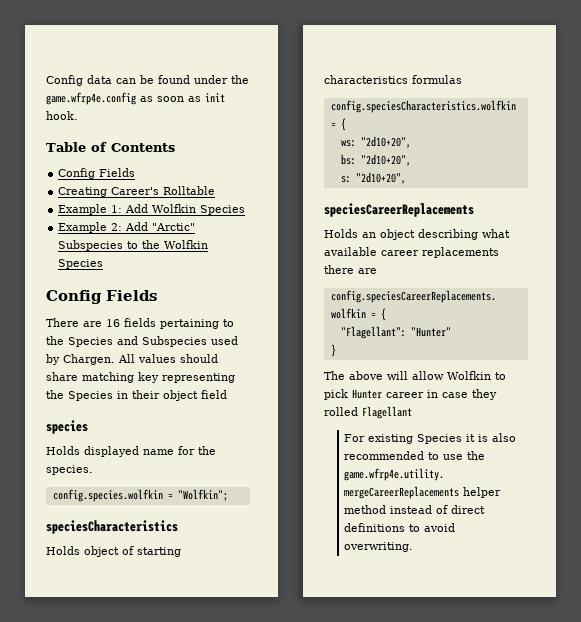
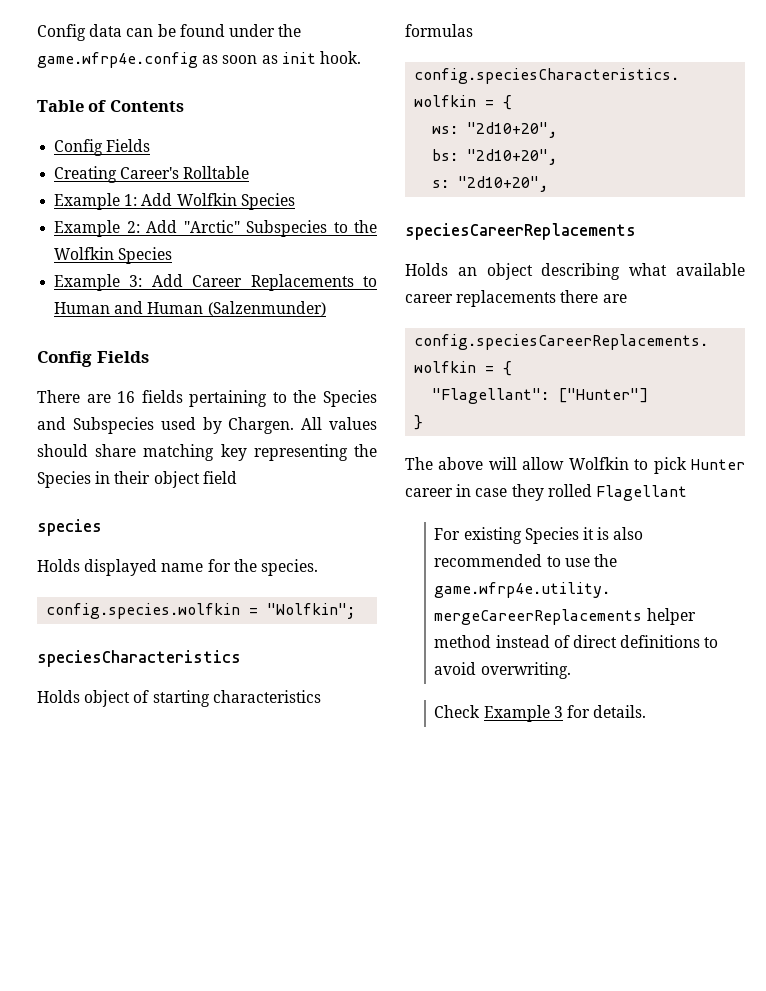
(104, 264) none -> [54,274,377,291] [54,301,326,316] // Example 3: Add Career Replacements to Human and Human (Salzenmunder)
[410,327,451,337] "Hunter" -> [558,388,649,403] ["Hunter"]
(414, 547) none -> [434,705,647,722] // Check Example 3 for details.

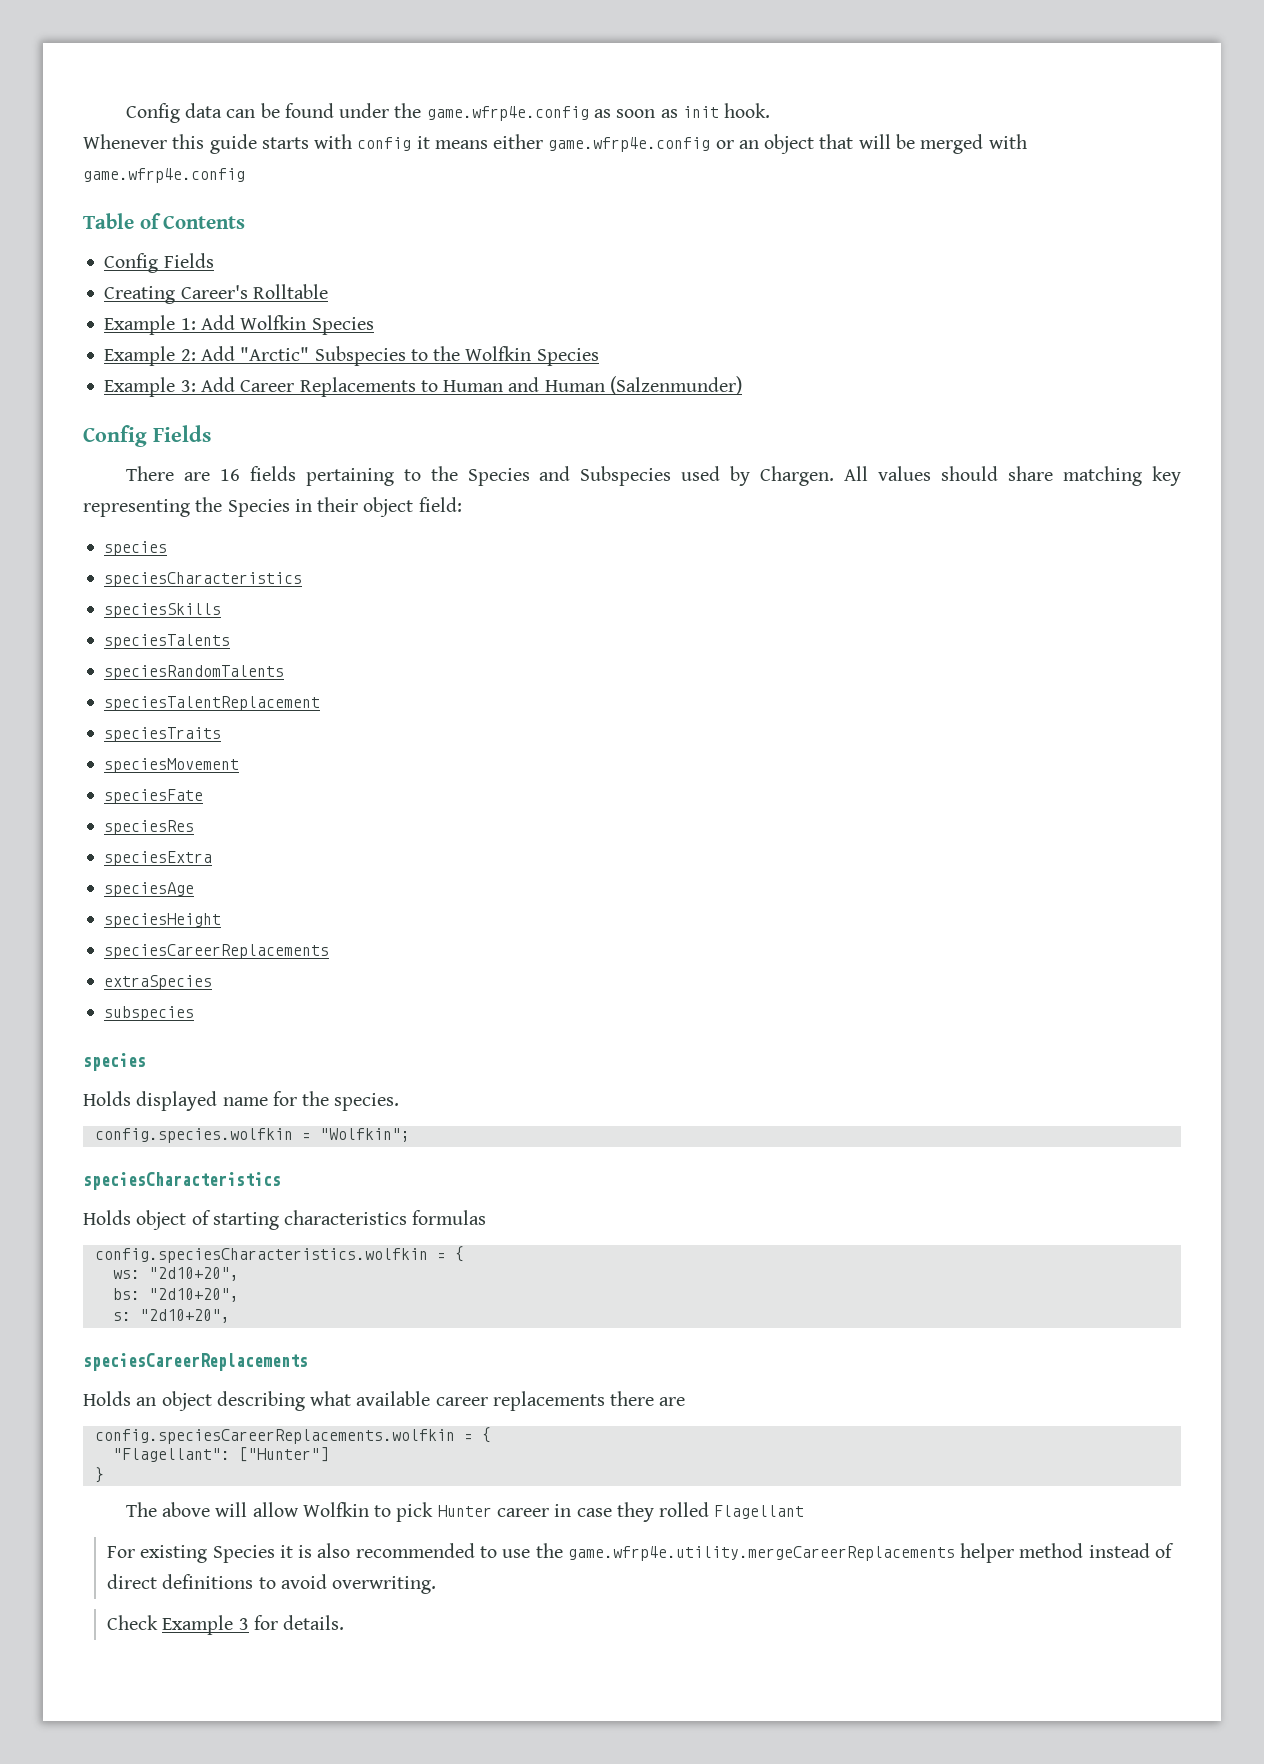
(361, 57) none -> [83,134,1027,154] [83,168,245,183] // Whenever this guide starts with config it means either game.wfrp4e.config or an object that will be merged with game.wfrp4e.config
[202,471,237,484] field -> [418,497,462,512] [104,541,168,556] [104,572,303,587] [104,603,222,618] [104,634,231,649] [104,665,285,680] [104,696,321,711] [104,727,222,742] [104,758,240,773] [104,789,204,804] [104,820,195,835] [104,851,213,866] [104,882,195,897] [104,913,222,928] [104,944,330,959] [104,975,213,990] [104,1006,195,1021] field: // species // speciesCharacteristics // speciesSkills // speciesTalents // speciesRandomTalents // speciesTalentReplacement // speciesTraits // speciesMovement // speciesFate // speciesRes // speciesExtra // speciesAge // speciesHeight // speciesCareerReplacements // extraSpecies // subspecies

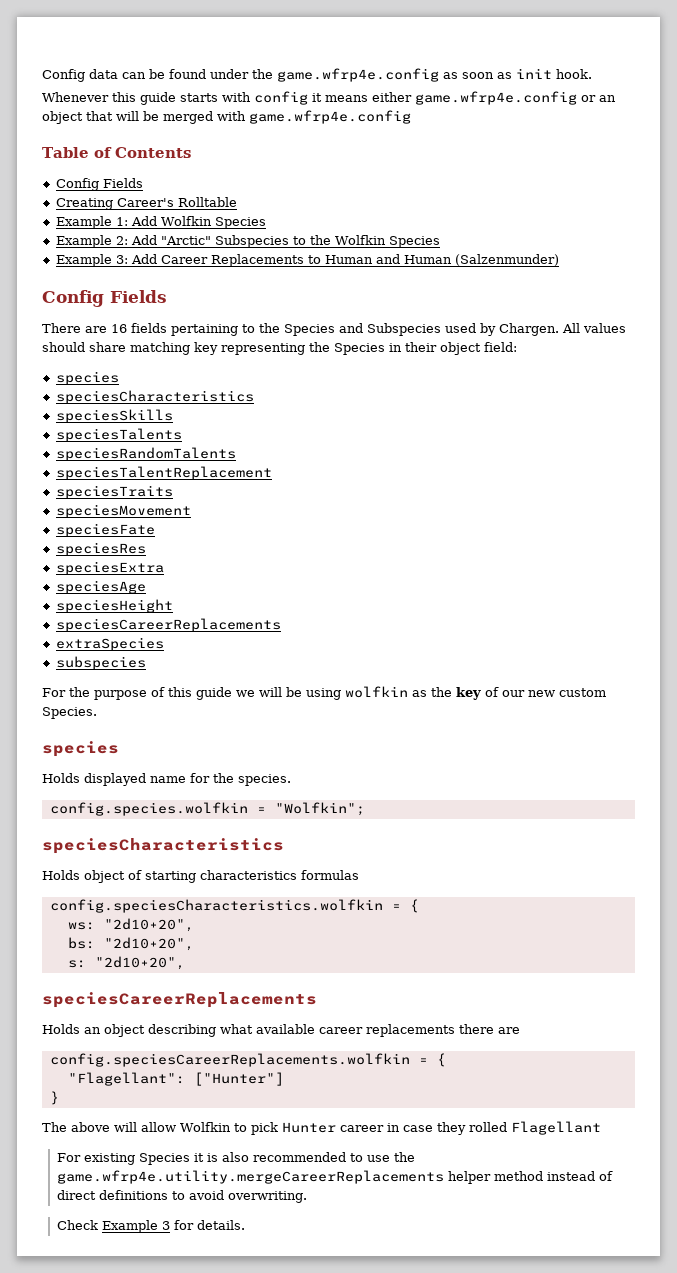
(195, 1013) none -> [42,686,606,700] [42,707,97,719] // For the purpose of this guide we will be using wolfkin as the key of our new custom Species.

